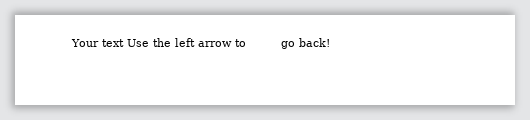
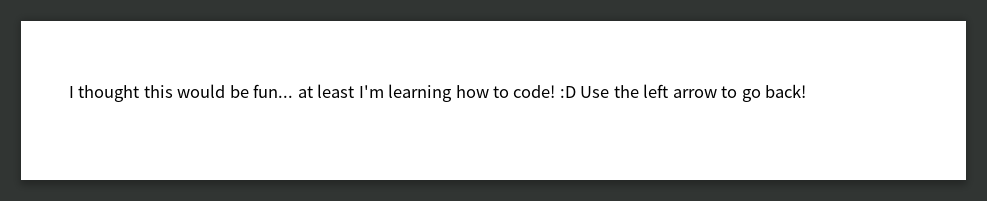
[71,39,124,47] Your text -> [69,84,576,102] I thought this would be fun... at least I'm learning how to code! :D

